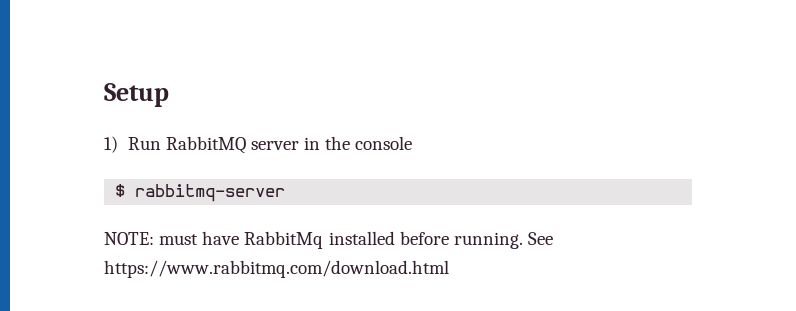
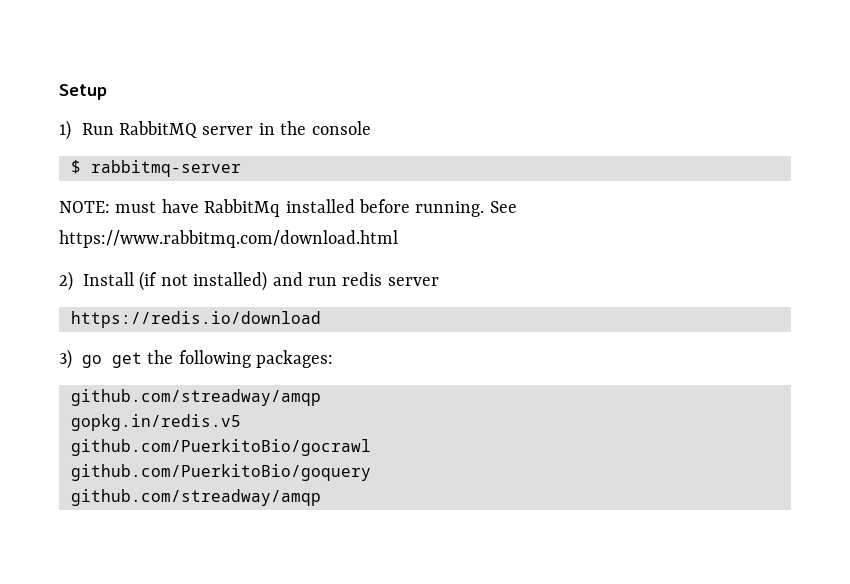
(449, 269) none -> [59,271,439,291] [71,311,321,328] [59,349,334,369] [71,389,321,406] [71,414,241,431] [71,439,371,456] [71,464,371,481] [71,489,321,506] // 2) Install (if not installed) and run redis server // https://redis.io/download // 3) go get the following packages: // github.com/streadway/amqp // gopkg.in/redis.v5 // github.com/PuerkitoBio/gocrawl // github.com/PuerkitoBio/goquery // github.com/streadway/amqp

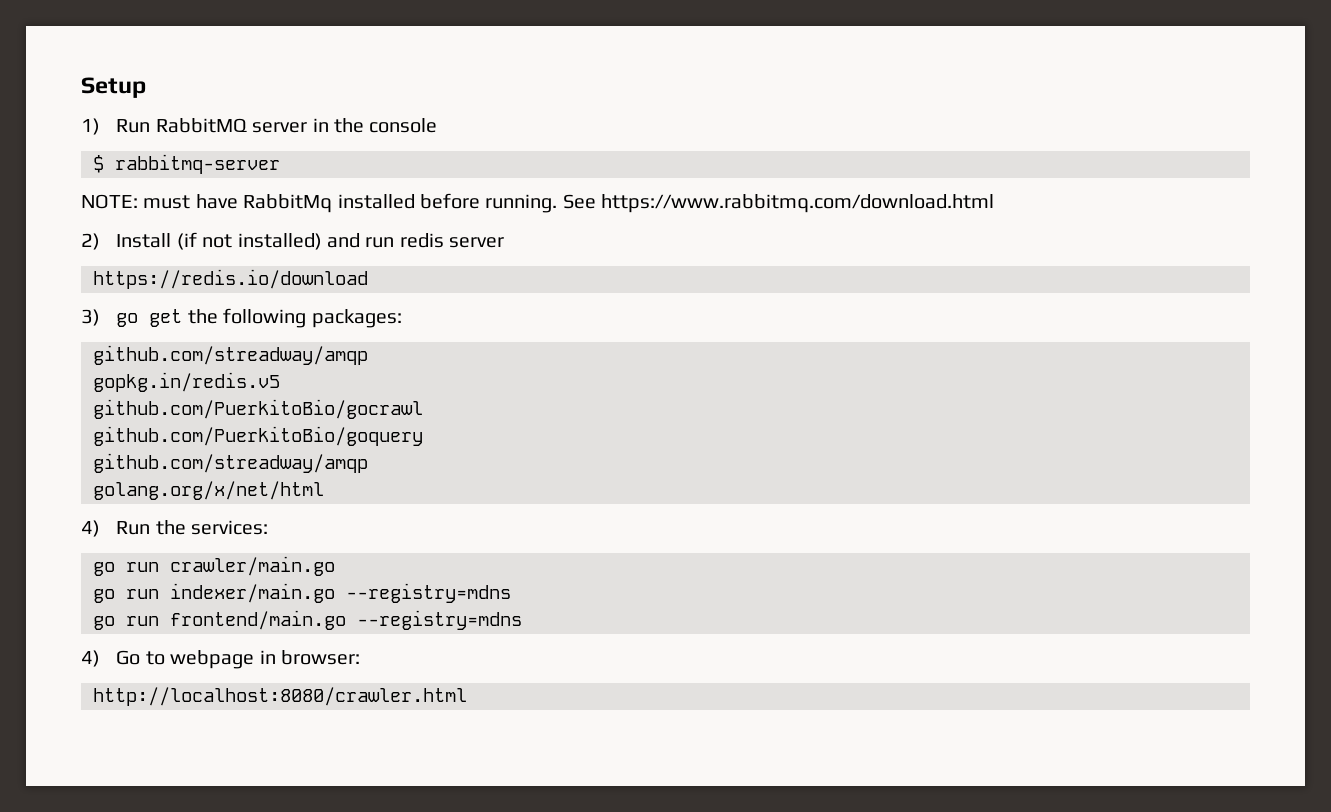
(321, 497) none -> [93,481,324,500] [81,520,269,537] [93,556,335,576] [93,583,511,603] [93,610,522,630] [81,650,360,669] [93,687,467,706] // golang.org/x/net/html // 4) Run the services: // go run crawler/main.go // go run indexer/main.go --registry=mdns // go run frontend/main.go --registry=mdns // 4) Go to webpage in browser: // http://localhost:8080/crawler.html

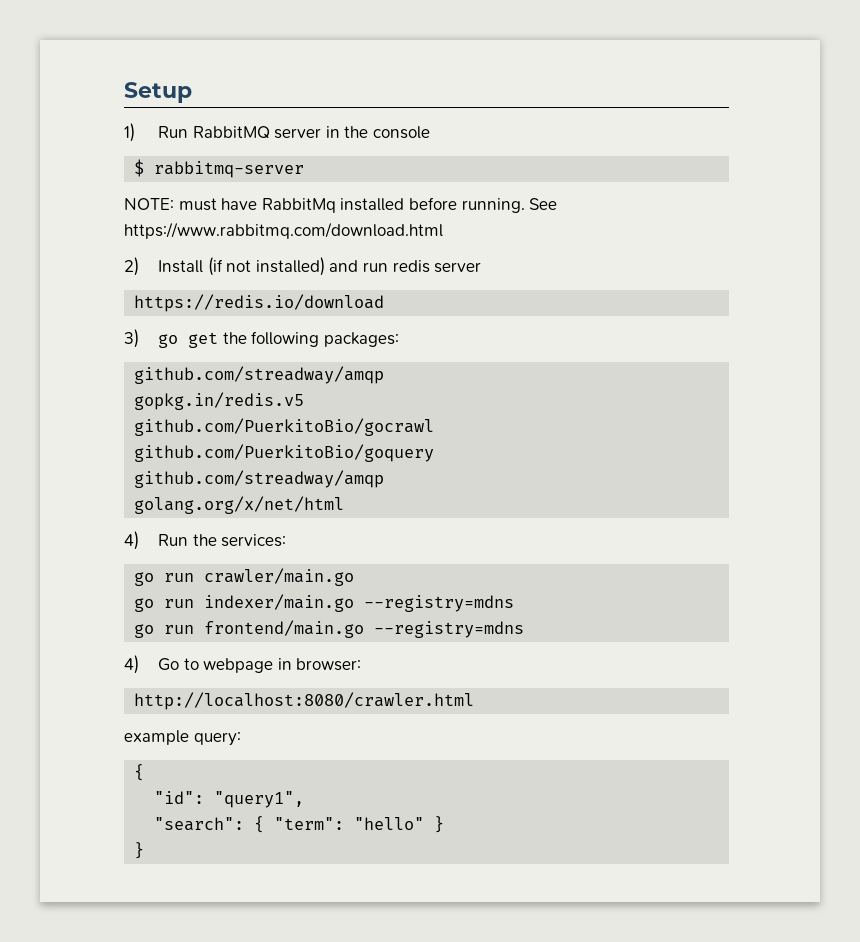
(467, 696) none -> [124,730,241,746] [134,764,145,781] [154,791,305,808] [154,816,445,833] [134,842,145,859] // example query: // { // "id": "query1", // "search": { "term": "hello" } // }

